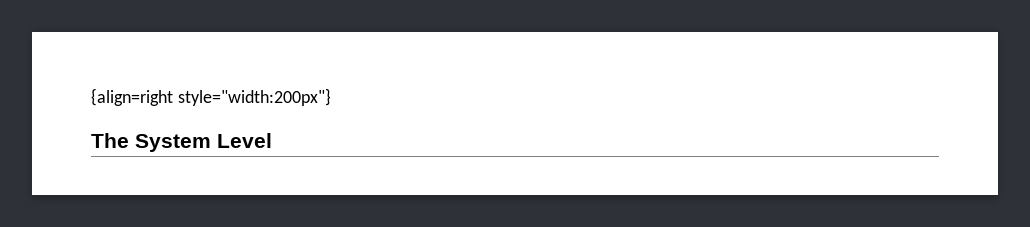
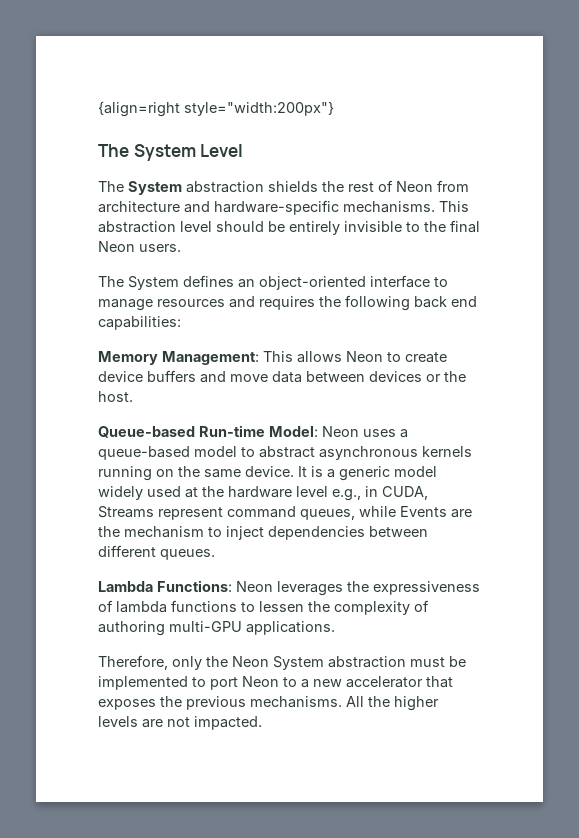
(272, 140) none -> [98,180,469,195] [98,200,469,215] [98,220,480,235] [98,241,181,252] [98,275,448,290] [98,295,477,311] [98,316,181,330] [98,351,447,365] [98,370,466,383] [98,391,133,402] [98,425,408,438] [98,446,472,460] [98,466,437,481] [98,486,428,501] [98,506,472,520] [98,526,428,540] [98,545,215,560] [98,580,480,596] [98,600,429,615] [98,621,335,636] [98,655,466,670] [98,676,453,690] [98,696,439,711] [98,716,262,730] // The System abstraction shields the rest of Neon from architecture and hardware-specific mechanisms. This abstraction level should be entirely invisible to the final Neon users. // The System defines an object-oriented interface to manage resources and requires the following back end capabilities: // Memory Management: This allows Neon to create device buffers and move data between devices or the host. // Queue-based Run-time Model: Neon uses a queue-based model to abstract asynchronous kernels running on the same device. It is a generic model widely used at the hardware level e.g., in CUDA, Streams represent command queues, while Events are the mechanism to inject dependencies between different queues. // Lambda Functions: Neon leverages the expressiveness of lambda functions to lessen the complexity of authoring multi-GPU applications. // Therefore, only the Neon System abstraction must be implemented to port Neon to a new accelerator that exposes the previous mechanisms. All the higher levels are not impacted.

